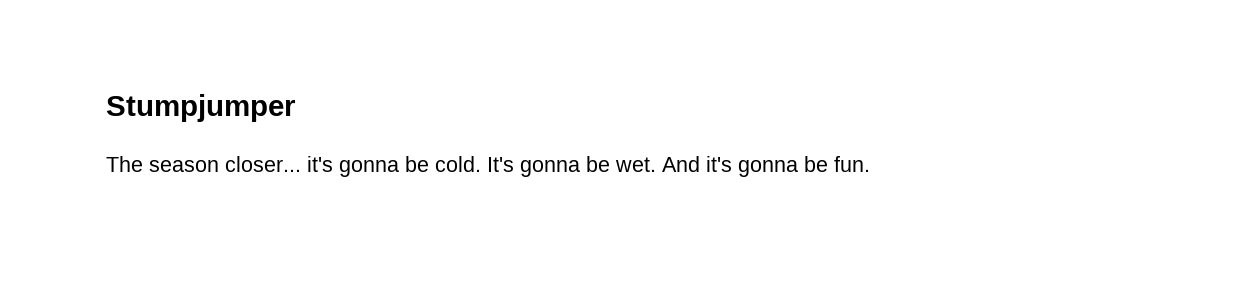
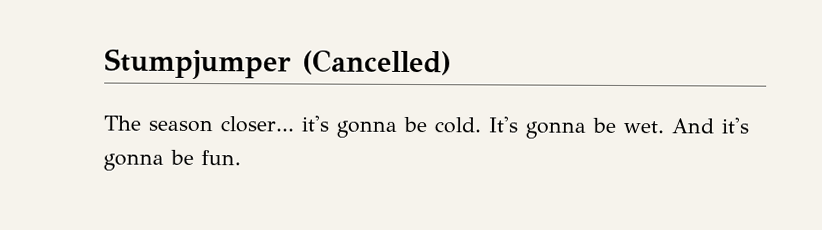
(296, 108) none -> [302,49,452,76] (Cancelled)

